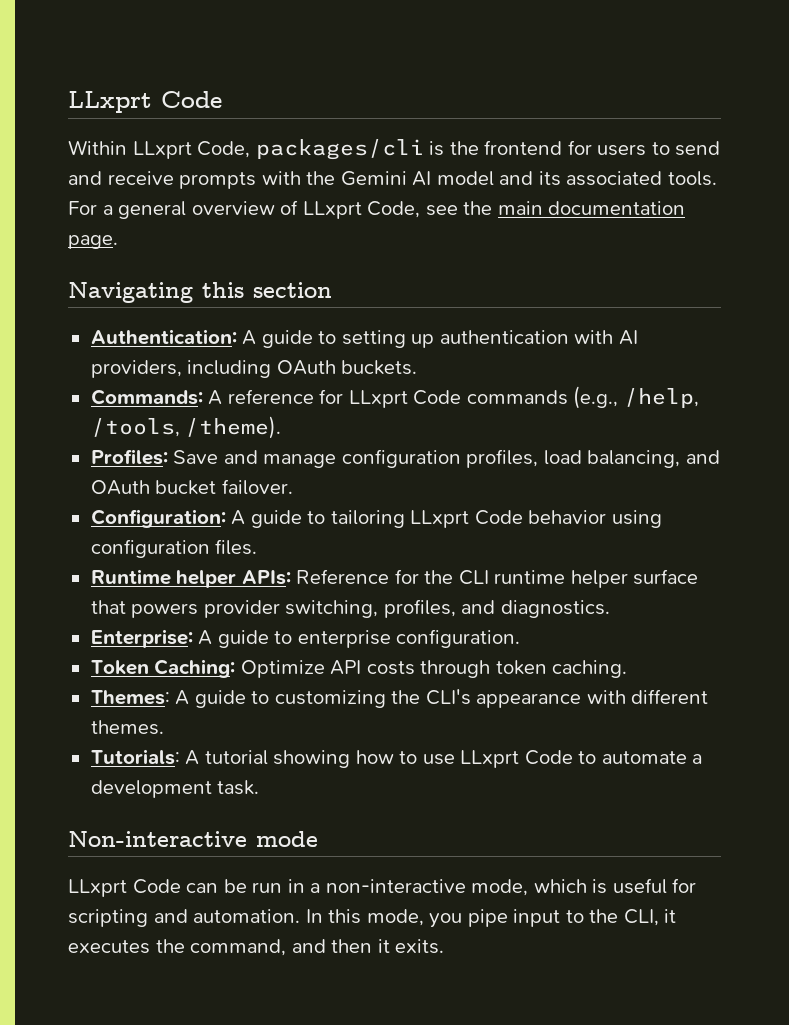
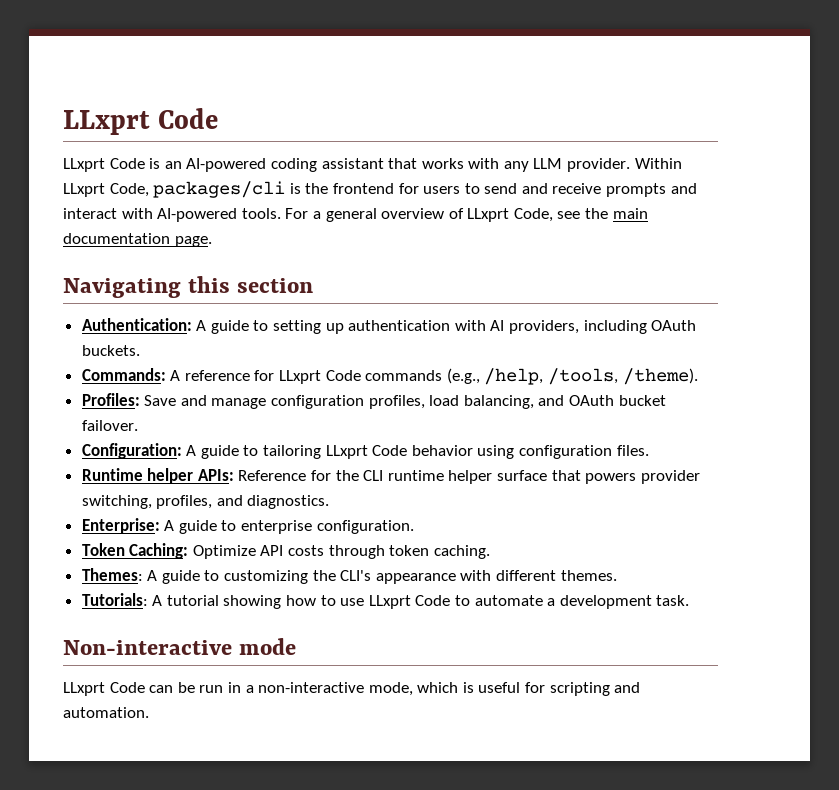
(222, 99) none -> [63,158,631,172] LLxprt Code is an AI-powered coding assistant that works with any LLM provider.
[261,171,663,186] with the Gemini AI model and its associated -> [670,183,697,194] [63,208,238,222] and interact with AI-powered
[305,909,677,928] [68,939,445,956] In this mode, you pipe input to the CLI, it executes the command, and then it exits. -> (149, 712) none

